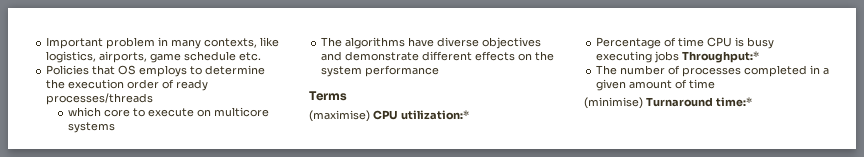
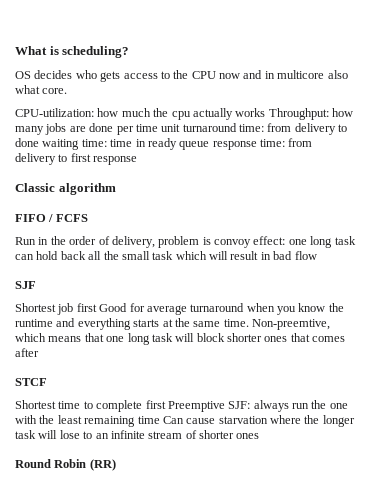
[46,37,280,49] [46,51,262,63] [46,65,266,77] [46,79,209,91] [46,93,154,105] [67,107,269,117] [67,122,115,133] [321,37,542,49] [321,51,555,61] [321,65,440,77] [309,91,347,101] [309,110,469,122] [596,37,775,49] [596,51,760,63] [596,65,830,77] [596,79,716,91] [584,97,752,109] Important problem in many contexts, like logistics, airports, game schedule etc. // Policies that OS employs to determine the execution order of ready processes/threads // which core to execute on multicore systems // The algorithms have diverse objectives and demonstrate different effects on the system performance // Terms // (maximise) CPU utilization:* // Percentage of time CPU is busy executing jobs Throughput:* // The number of processes completed in a given amount of time // (minimise) Turnaround time:* -> [15,46,130,58] [15,70,348,82] [15,85,68,94] [15,108,353,120] [15,123,348,135] [15,138,313,150] [15,153,138,165] [15,183,116,195] [15,214,88,222] [15,236,356,248] [15,251,317,260] [15,281,36,289] [15,303,344,315] [15,318,330,330] [15,333,346,345] [15,348,39,357] [15,378,47,386] [15,400,348,412] [15,415,355,427] [15,430,260,439] [15,459,116,471] What is scheduling? // OS decides who gets access to the CPU now and in multicore also what core. // CPU-utilization: how much the cpu actually works Throughput: how many jobs are done per time unit turnaround time: from delivery to done waiting time: time in ready queue response time: from delivery to first response // Classic algorithm // FIFO / FCFS // Run in the order of delivery, problem is convoy effect: one long task can hold back all the small task which will result in bad flow // SJF // Shortest job first Good for average turnaround when you know the runtime and everything starts at the same time. Non-preemtive, which means that one long task will block shorter ones that comes after // STCF // Shortest time to complete first Preemptive SJF: always run the one with the least remaining time Can cause starvation where the longer task will lose to an infinite stream of shorter ones // Round Robin (RR)

